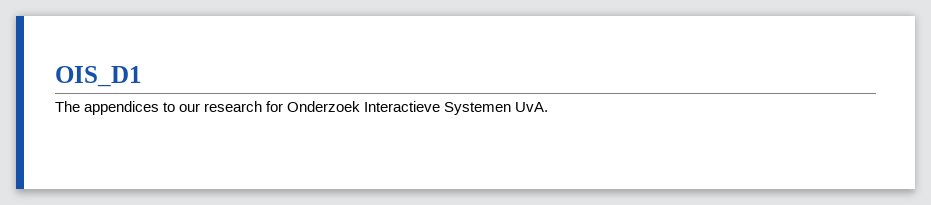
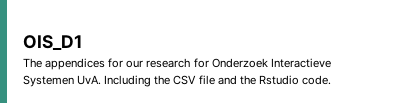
[163,102,176,112] to -> [108,58,124,68] for
(549, 107) none -> [104,75,331,87] Including the CSV file and the Rstudio code.

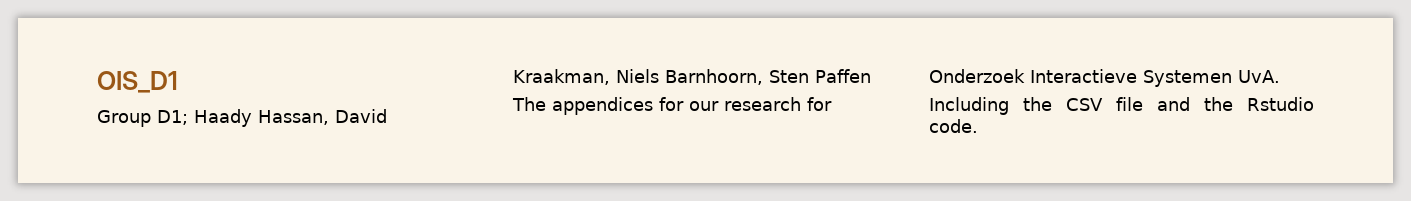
(82, 42) none -> [97,109,387,127] [513,69,871,85] // Group D1; Haady Hassan, David Kraakman, Niels Barnhoorn, Sten Paffen
(102, 80) none -> (1280, 76) //

